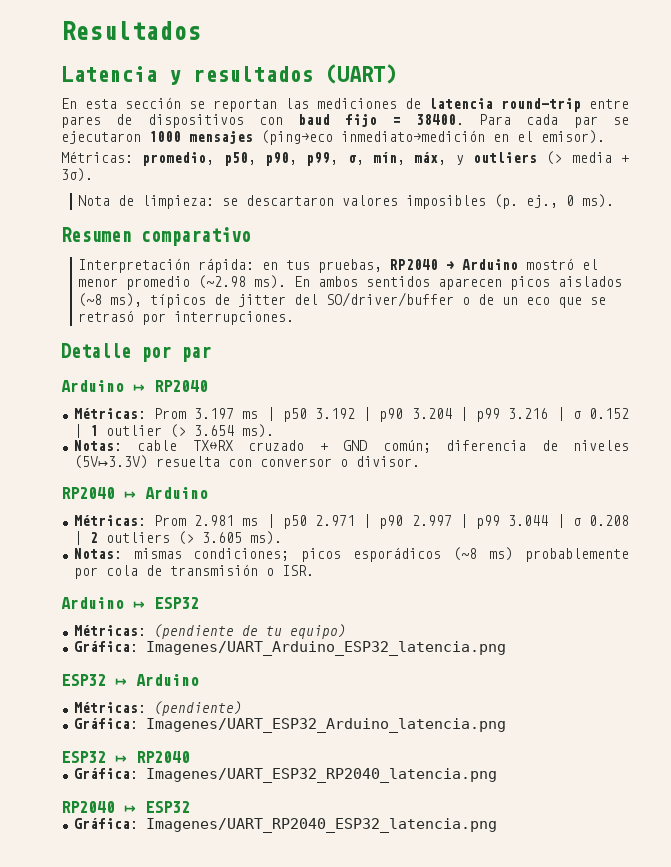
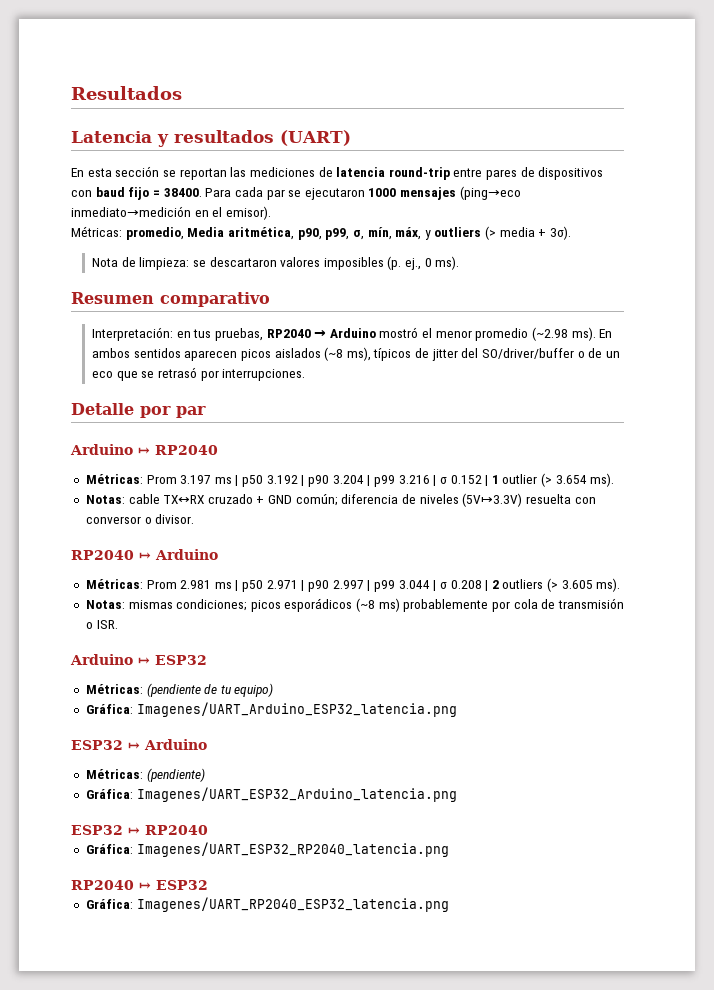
[223,152,256,166] p50, -> [187,227,294,240] Media aritmética,
[77,258,254,273] Interpretación rápida: -> [91,327,173,341] Interpretación:

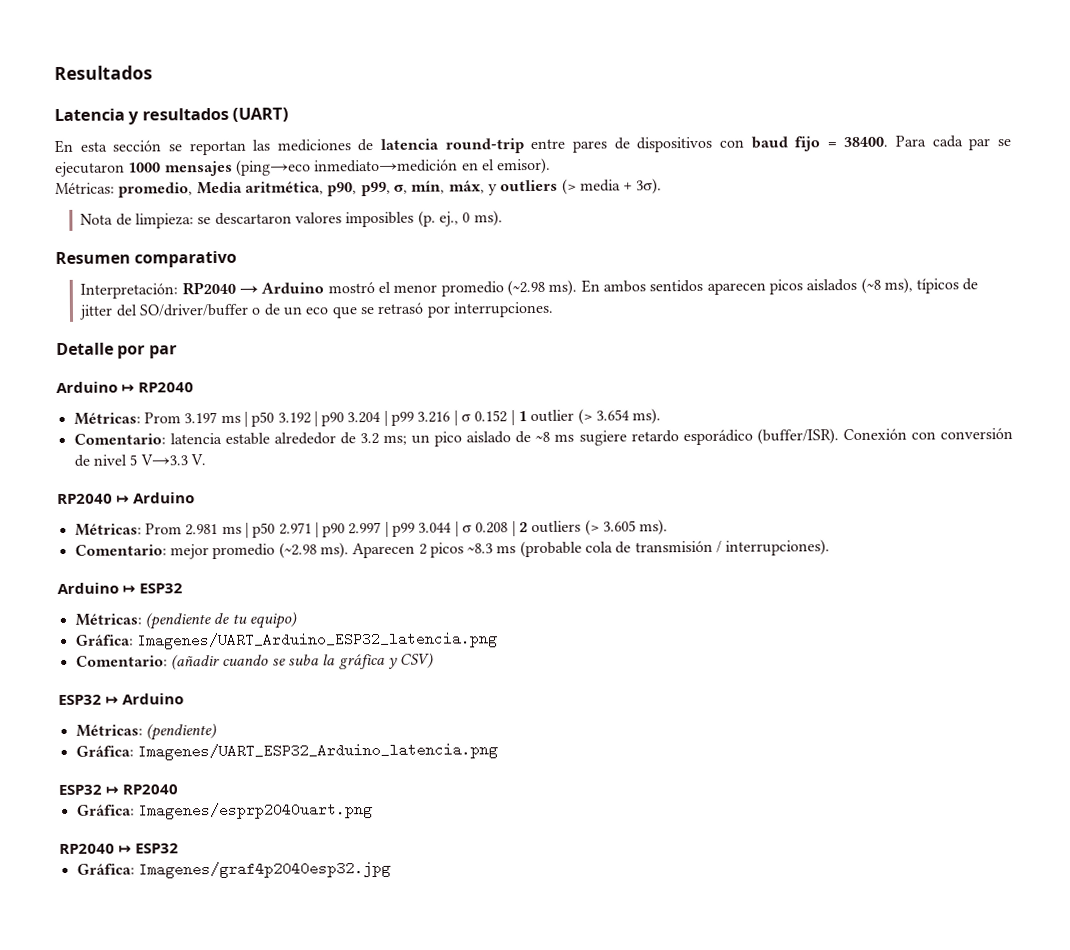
[176,328,263,341] en tus pruebas, -> (179, 291) none
[85,493,596,507] [85,514,195,524] Notas: cable TX↔RX cruzado + GND común; diferencia de niveles (5V↦3.3V) resuelta con conversor o divisor. -> [73,427,1013,447] [73,454,206,467] Comentario: latencia estable alrededor de 3.2 ms; un pico aislado de ~8 ms sugiere retardo esporádico (buffer/ISR). Conexión con conversión de nivel 5 V→3.3 V.
[85,598,511,612] Notas: mismas condiciones; picos esporádicos (~8 ms) probablemente por -> [74,540,582,560] Comentario: mejor promedio (~2.98 ms). Aparecen 2 picos ~8.3 ms (probable
[85,620,118,629] o ISR. -> [716,539,831,556] / interrupciones).
(457, 709) none -> [75,652,435,671] // Comentario: (añadir cuando se suba la gráfica y CSV)
[136,842,449,857] Imagenes/UART_ESP32_RP2040_latencia.png -> [137,802,373,820] Imagenes/esprp2040uart.png
[136,897,449,912] Imagenes/UART_RP2040_ESP32_latencia.png -> [137,860,391,879] Imagenes/graf4p2040esp32.jpg

